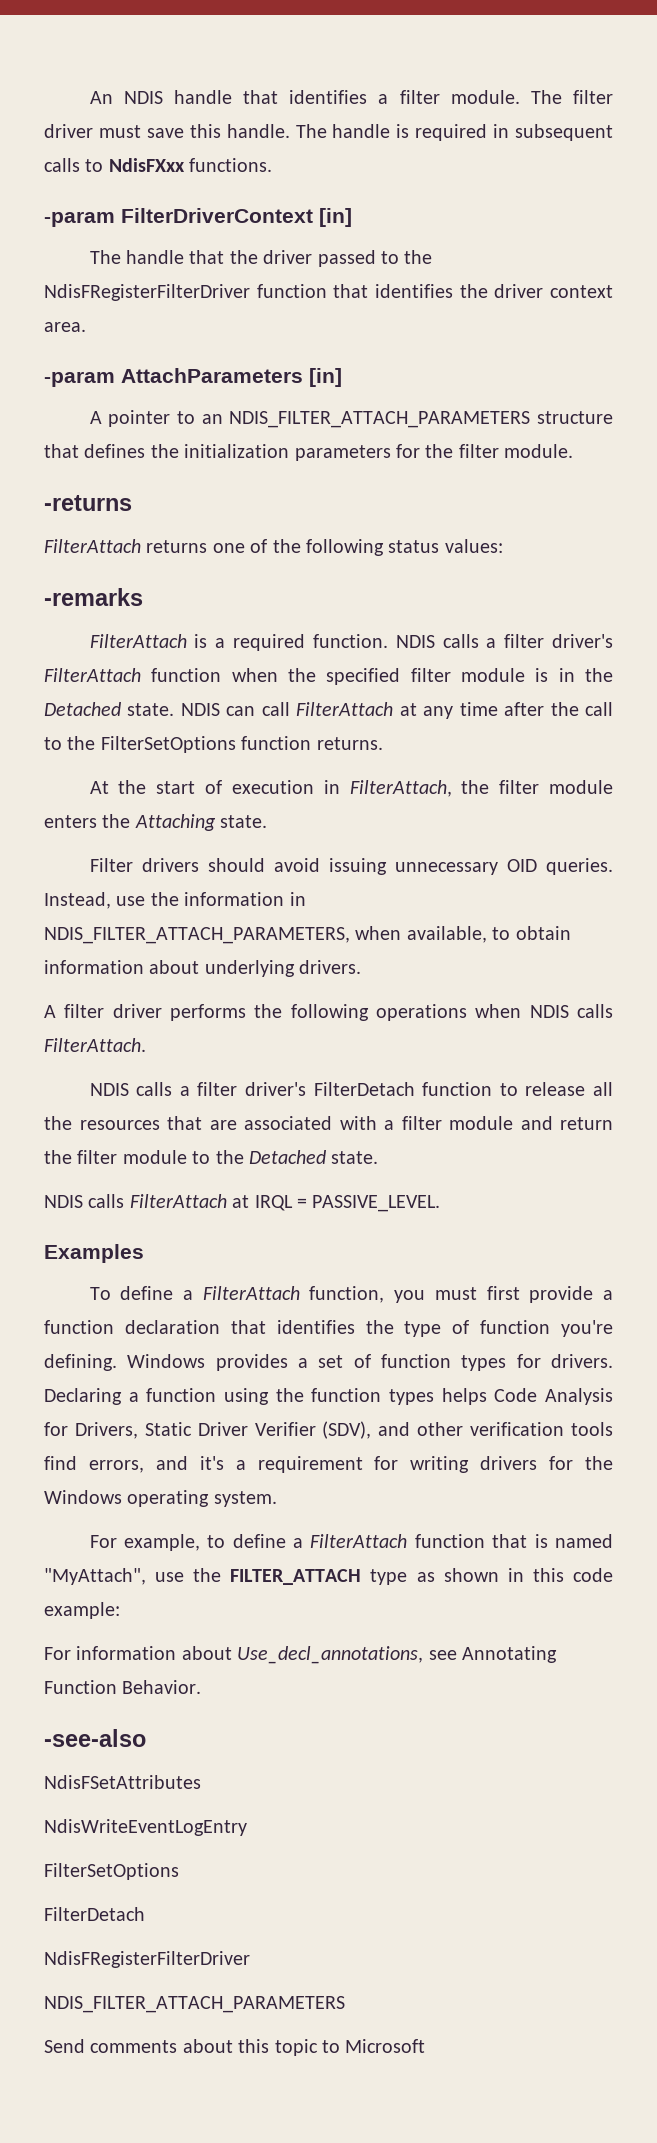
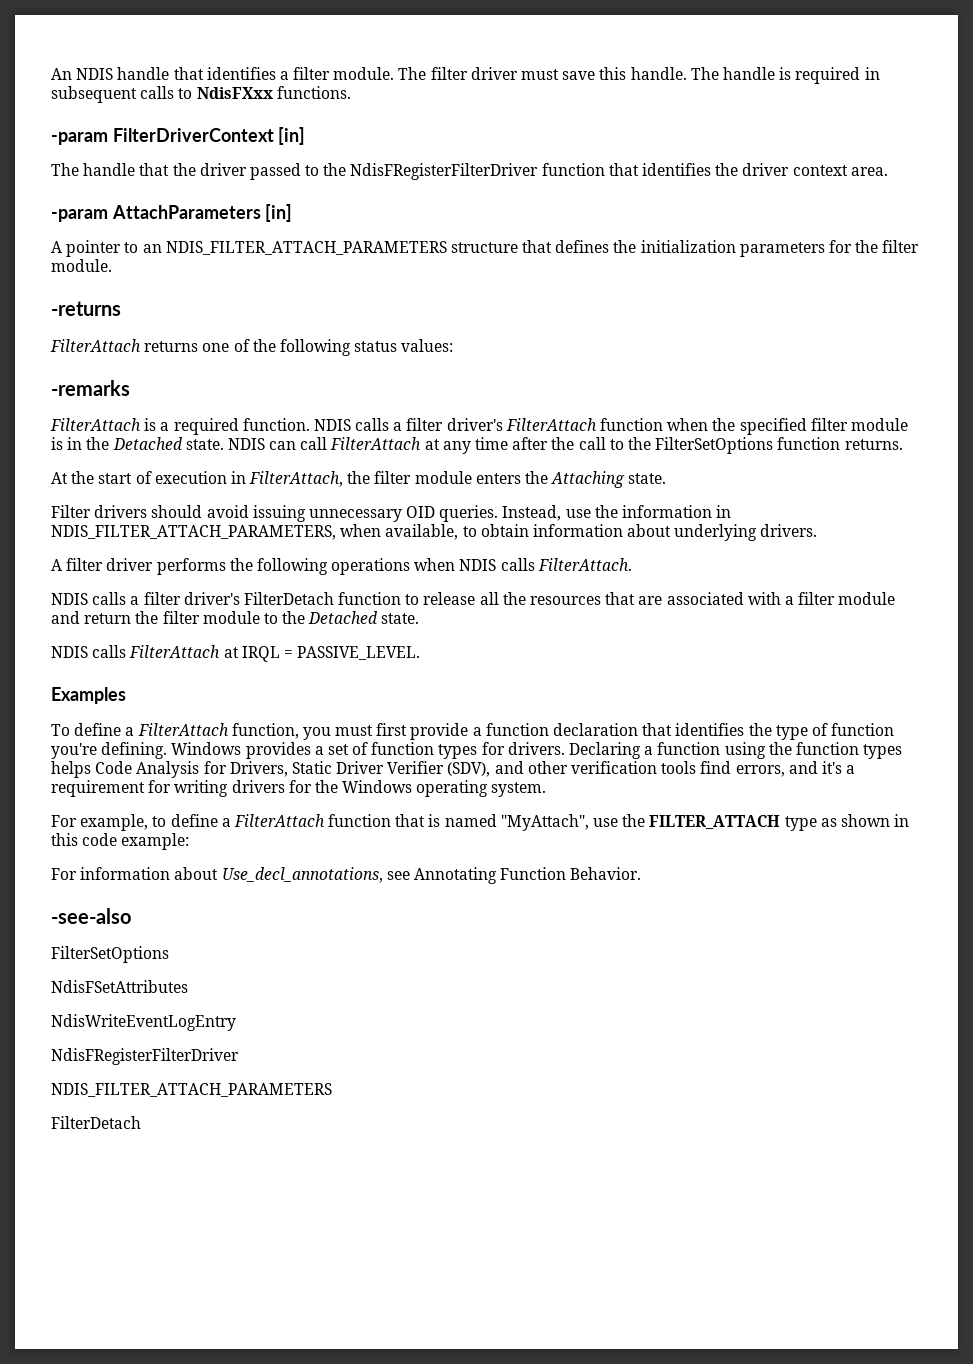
(146, 1738) none -> [51,946,169,963] // FilterSetOptions
[44,1863,179,1880] [44,1907,145,1921] // FilterSetOptions // FilterDetach -> (236, 1022) none
[44,2039,426,2056] Send comments about this topic to Microsoft -> [51,1116,141,1129] FilterDetach

